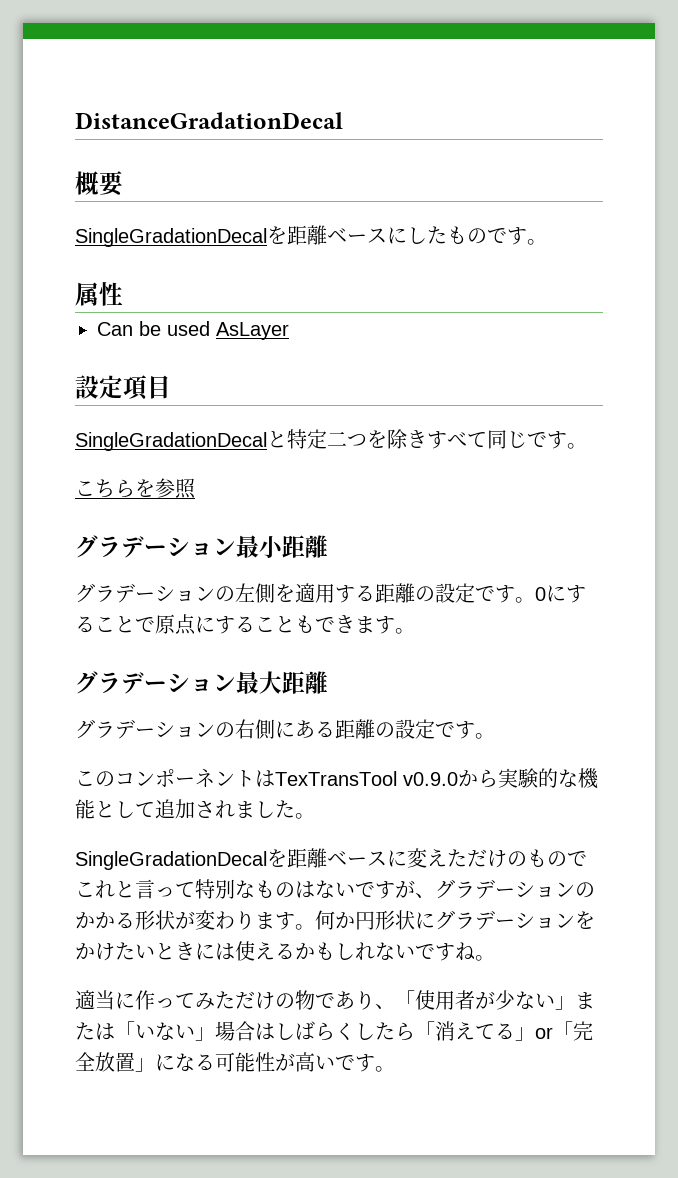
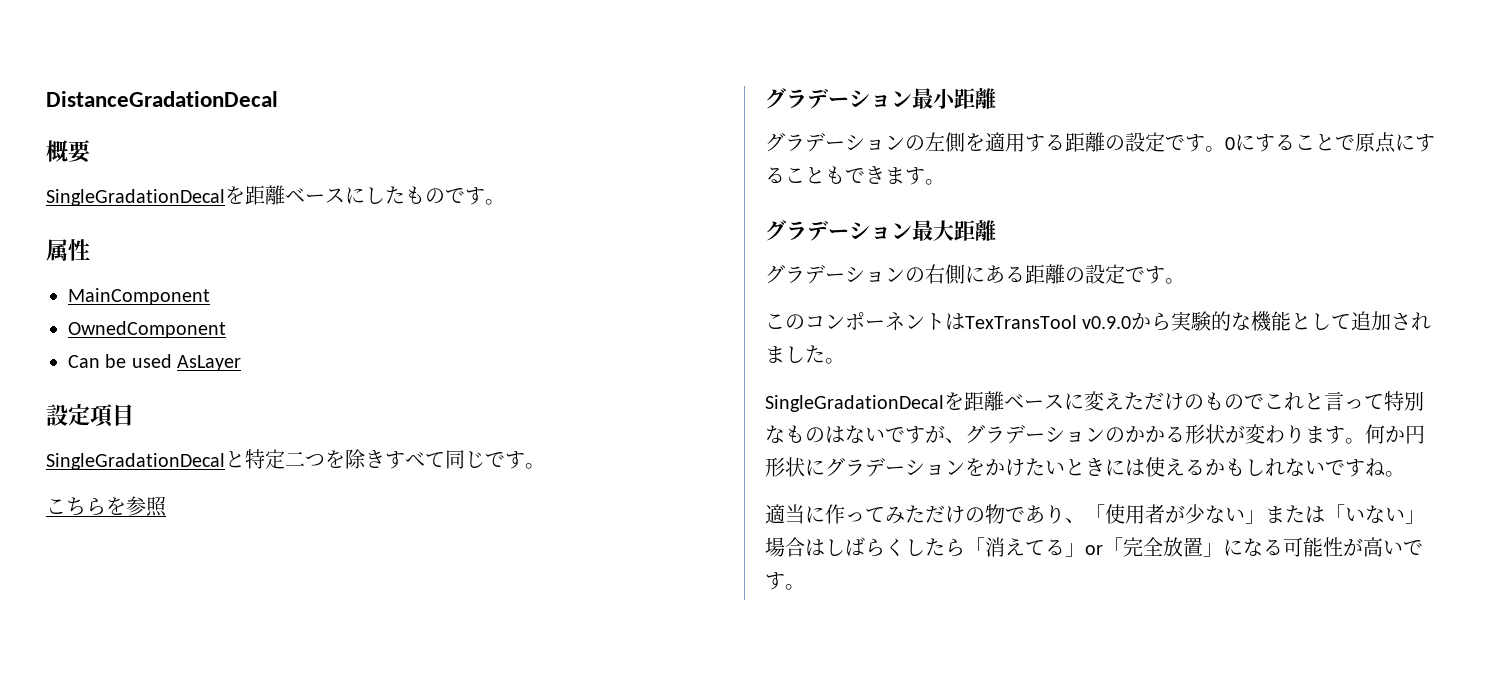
(123, 294) none -> [68,288,210,305] [68,321,226,338] // MainComponent // OwnedComponent

